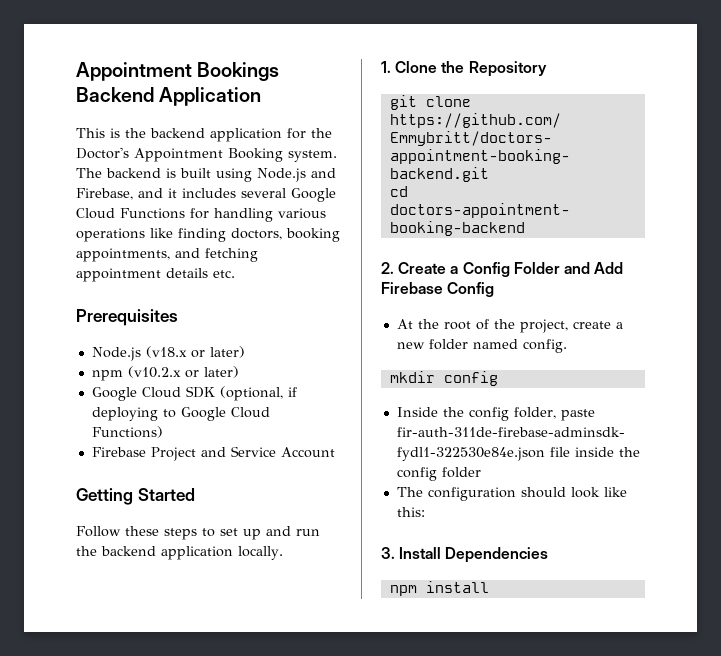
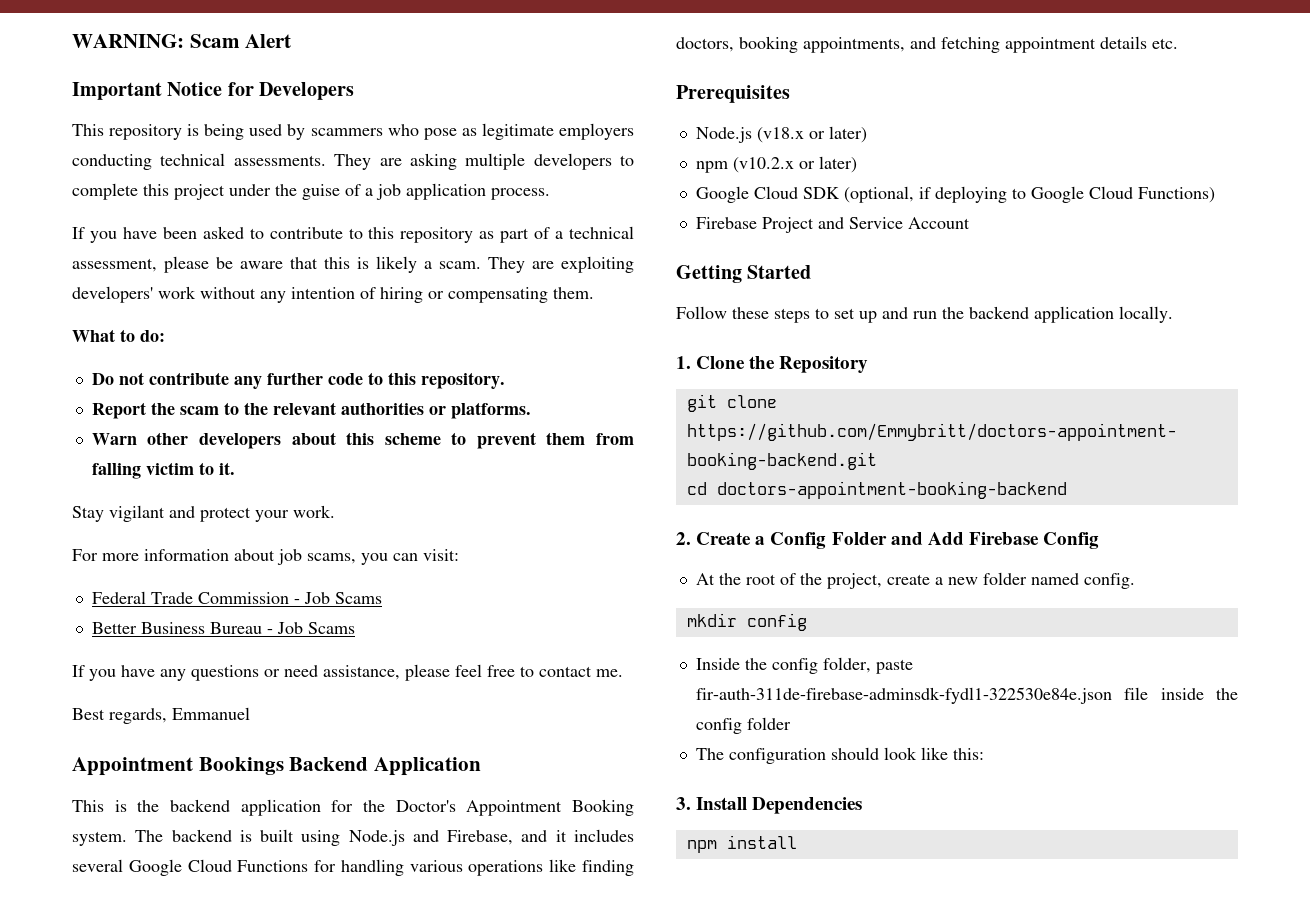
(76, 71) none -> [72,34,292,48] [72,82,355,100] [72,123,634,140] [72,153,634,170] [72,183,550,200] [72,226,635,243] [72,256,634,273] [72,286,594,303] [72,329,165,342] [91,372,505,389] [91,402,531,419] [91,432,634,449] [91,462,235,479] [72,505,335,522] [72,549,459,565] [91,591,382,604] [91,622,355,634] [72,664,623,681] [72,707,250,724] WARNING: Scam Alert // Important Notice for Developers // This repository is being used by scammers who pose as legitimate employers conducting technical assessments. They are asking multiple developers to complete this project under the guise of a job application process. // If you have been asked to contribute to this repository as part of a technical assessment, please be aware that this is likely a scam. They are exploiting developers' work without any intention of hiring or compensating them. // What to do: // Do not contribute any further code to this repository. // Report the scam to the relevant authorities or platforms. // Warn other developers about this scheme to prevent them from falling victim to it. // Stay vigilant and protect your work. // For more information about job scams, you can visit: // Federal Trade Commission - Job Scams // Better Business Bureau - Job Scams // If you have any questions or need assistance, please feel free to contact me. // Best regards, Emmanuel //

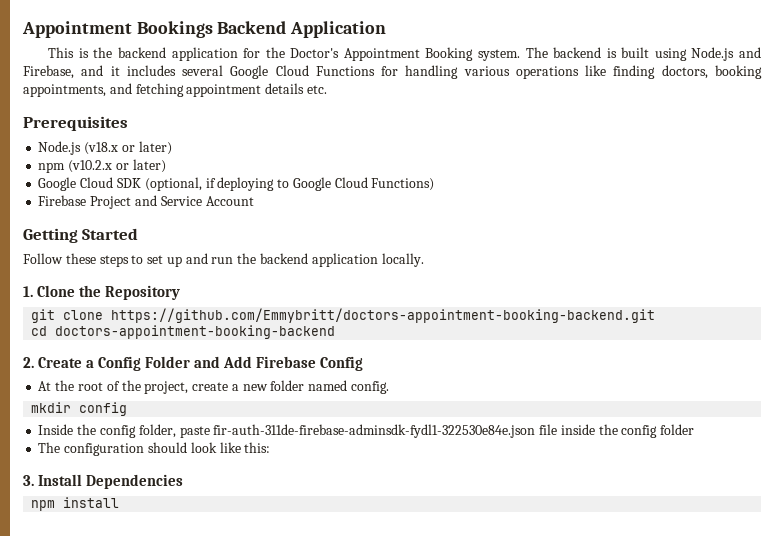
[72,34,292,48] [72,82,355,100] [72,123,634,140] [72,153,634,170] [72,183,550,200] [72,226,635,243] [72,256,634,273] [72,286,594,303] [72,329,165,342] [91,372,505,389] [91,402,531,419] [91,432,634,449] [91,462,235,479] [72,505,335,522] [72,549,459,565] [91,591,382,604] [91,622,355,634] [72,664,623,681] [72,707,250,724] WARNING: Scam Alert // Important Notice for Developers // This repository is being used by scammers who pose as legitimate employers conducting technical assessments. They are asking multiple developers to complete this project under the guise of a job application process. // If you have been asked to contribute to this repository as part of a technical assessment, please be aware that this is likely a scam. They are exploiting developers' work without any intention of hiring or compensating them. // What to do: // Do not contribute any further code to this repository. // Report the scam to the relevant authorities or platforms. // Warn other developers about this scheme to prevent them from falling victim to it. // Stay vigilant and protect your work. // For more information about job scams, you can visit: // Federal Trade Commission - Job Scams // Better Business Bureau - Job Scams // If you have any questions or need assistance, please feel free to contact me. // Best regards, Emmanuel // -> (22, 29) none

